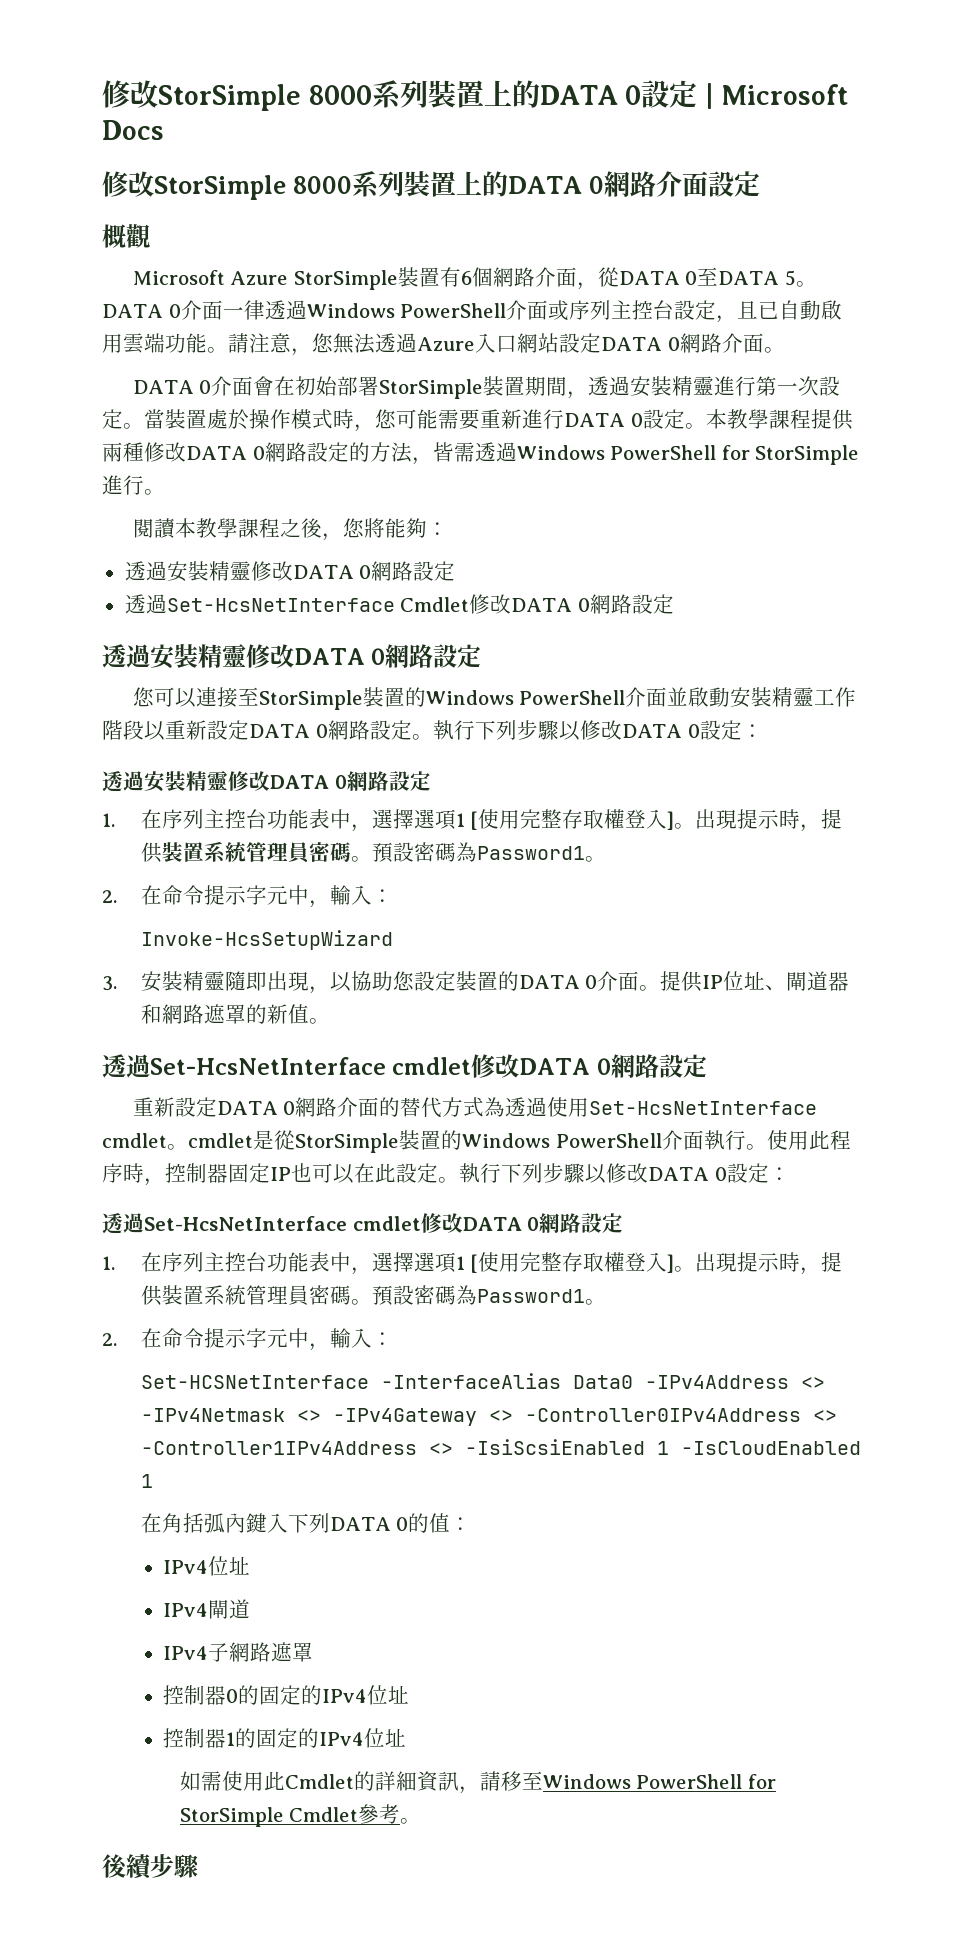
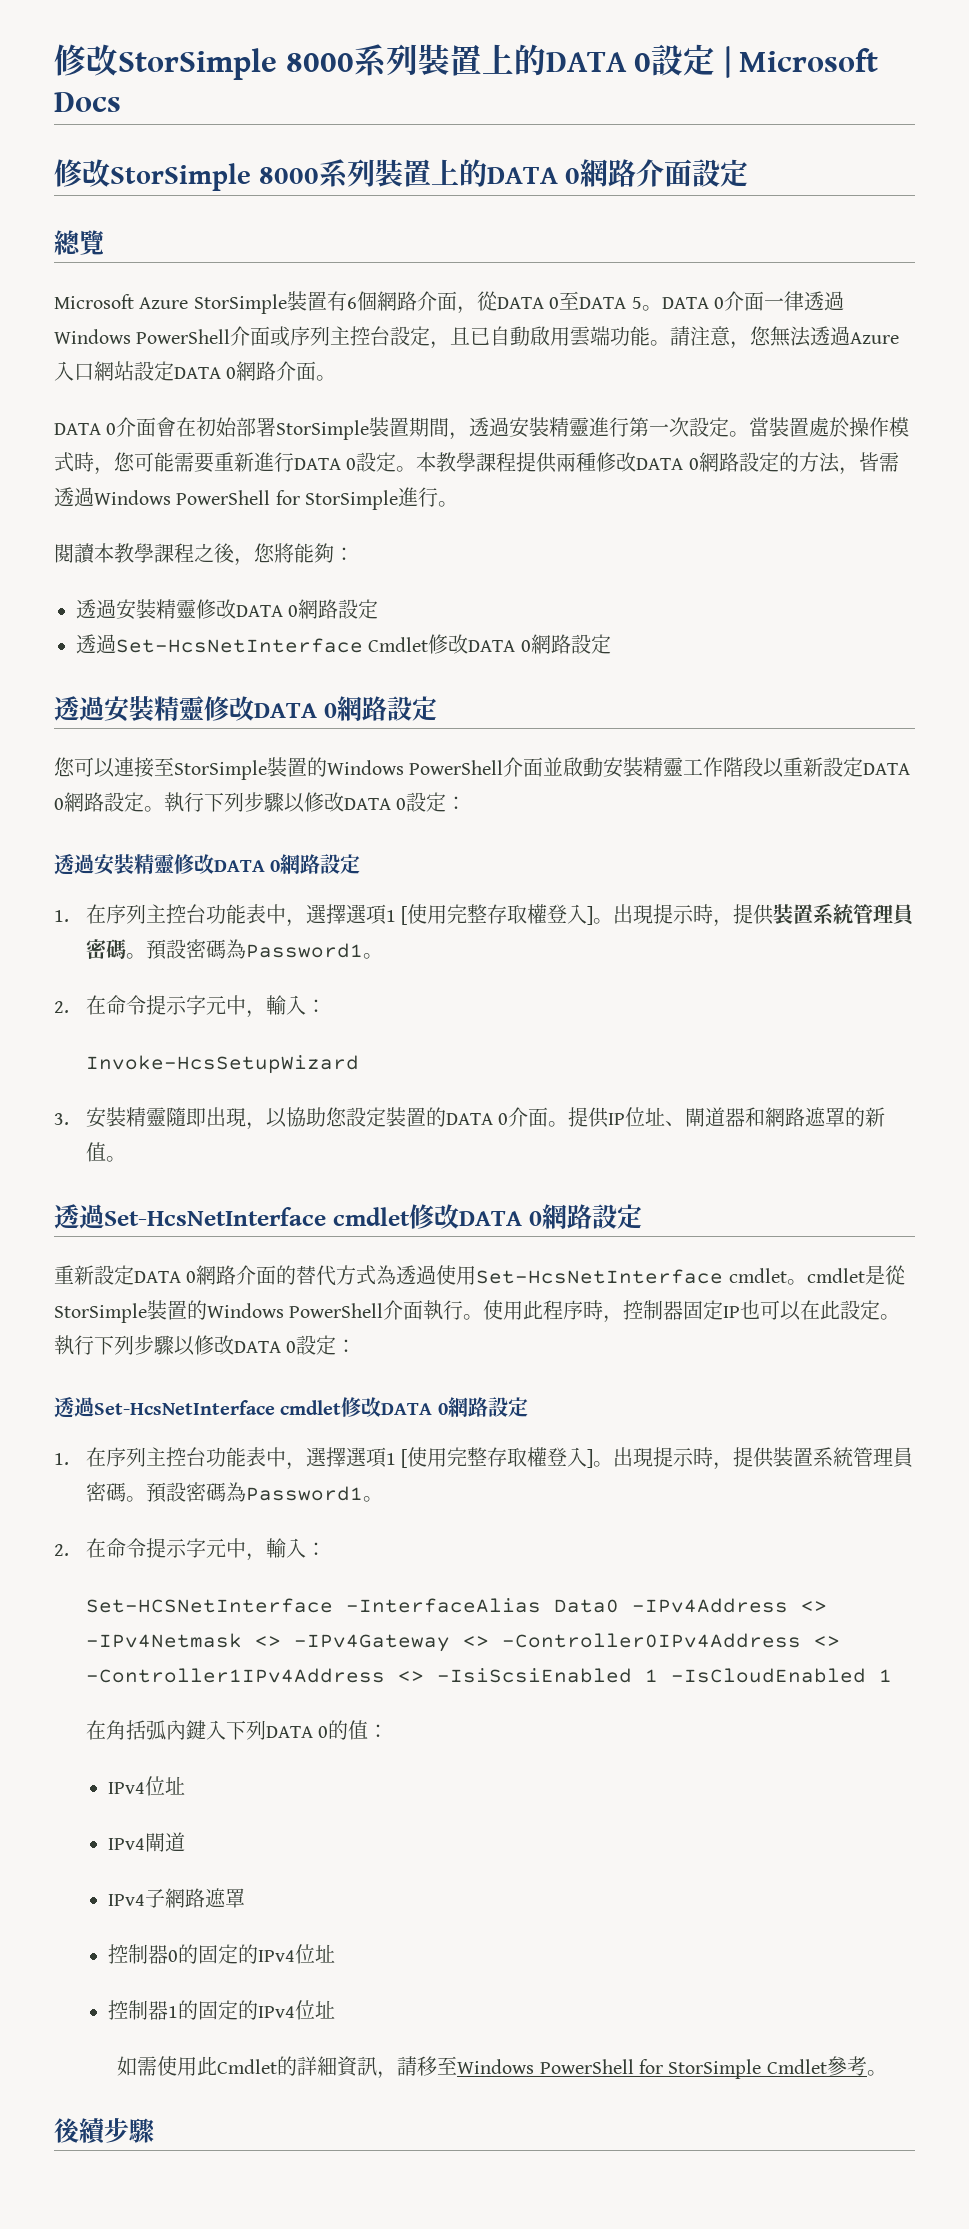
[102,224,150,248] 概觀 -> [54,230,104,255] 總覽

